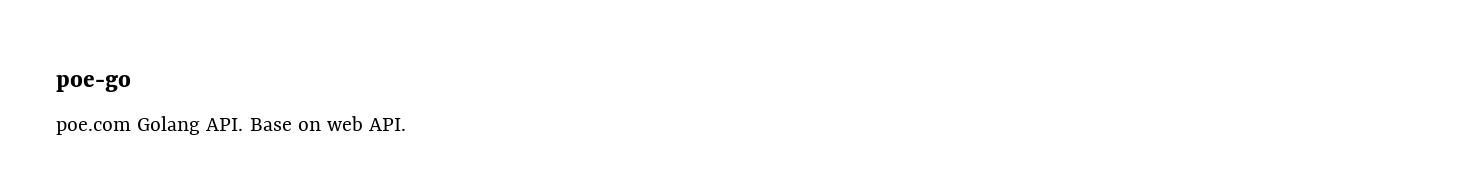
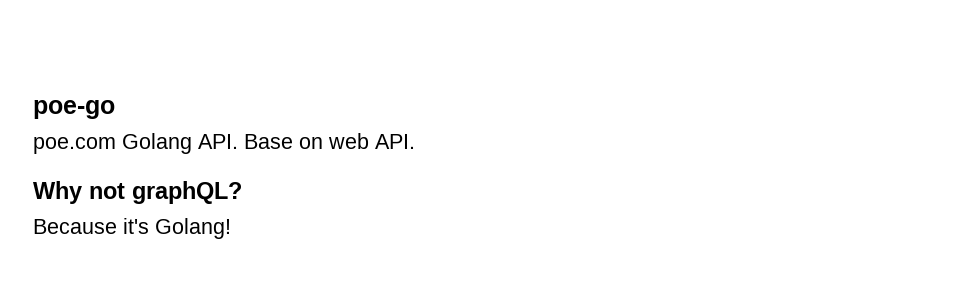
(407, 124) none -> [33,181,242,204] [33,218,231,239] // Why not graphQL? // Because it's Golang!

